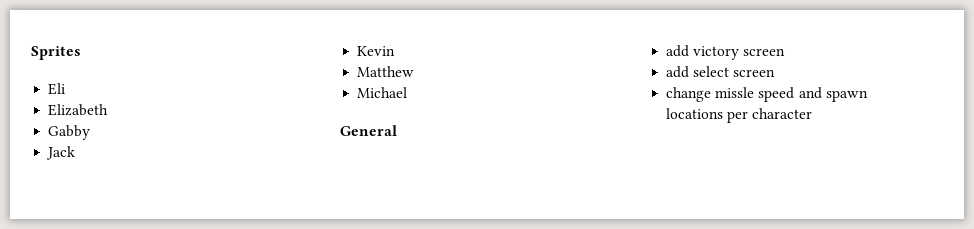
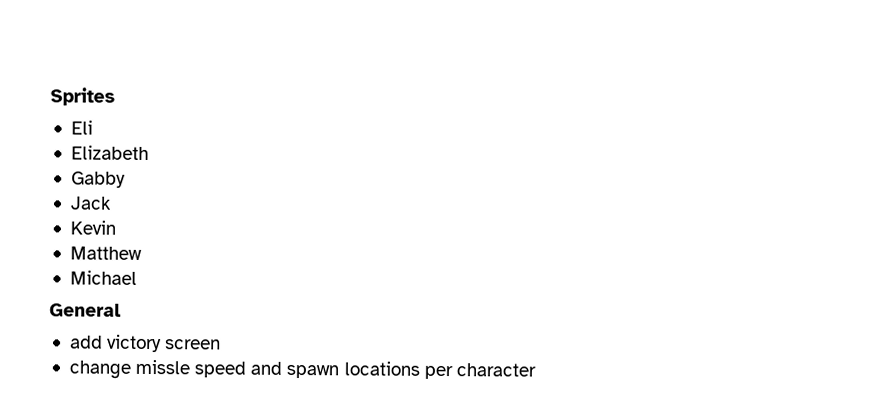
[666,66,776,78] // add select screen -> (222, 344) none

